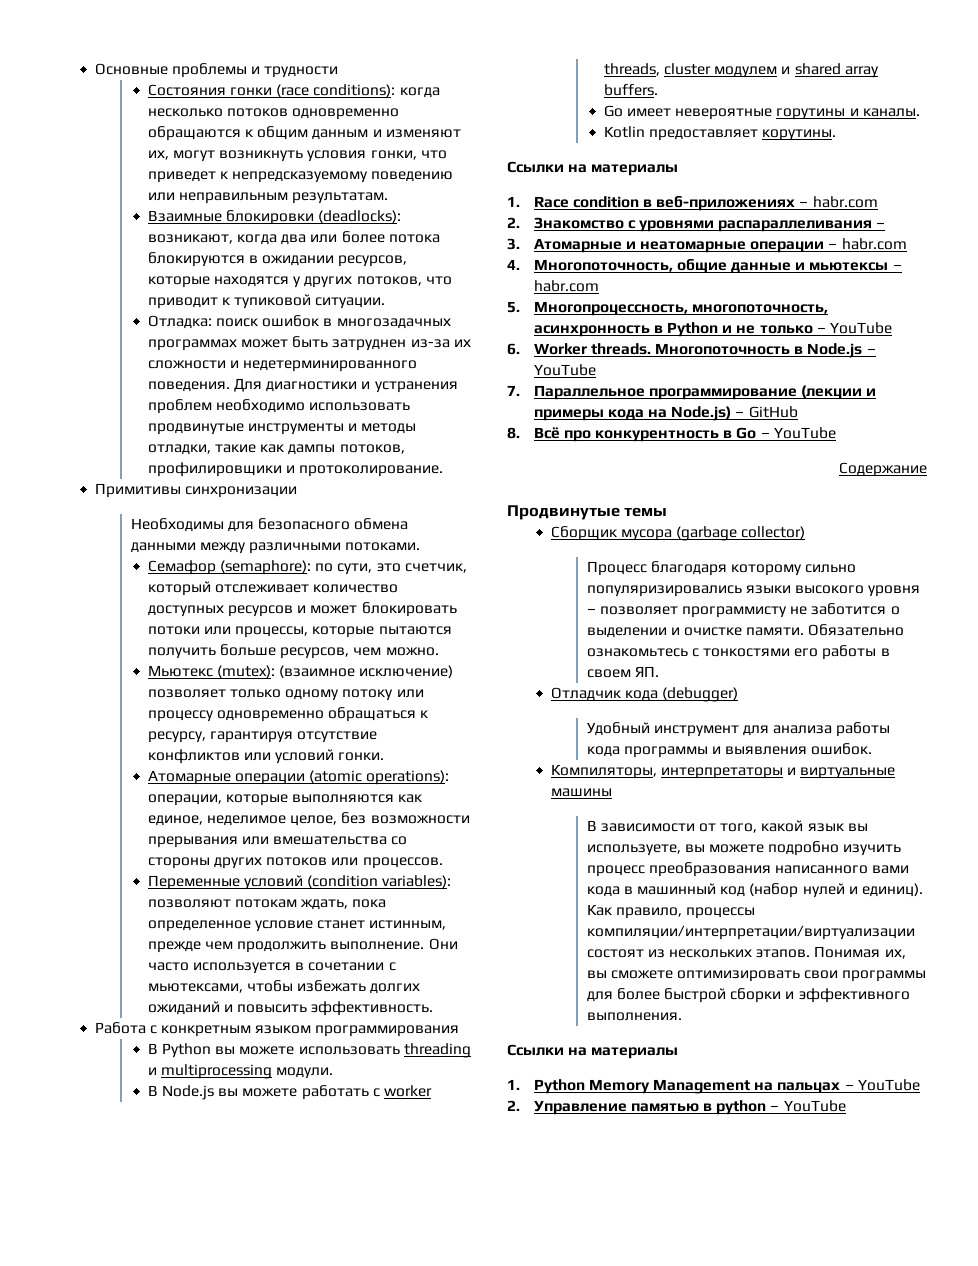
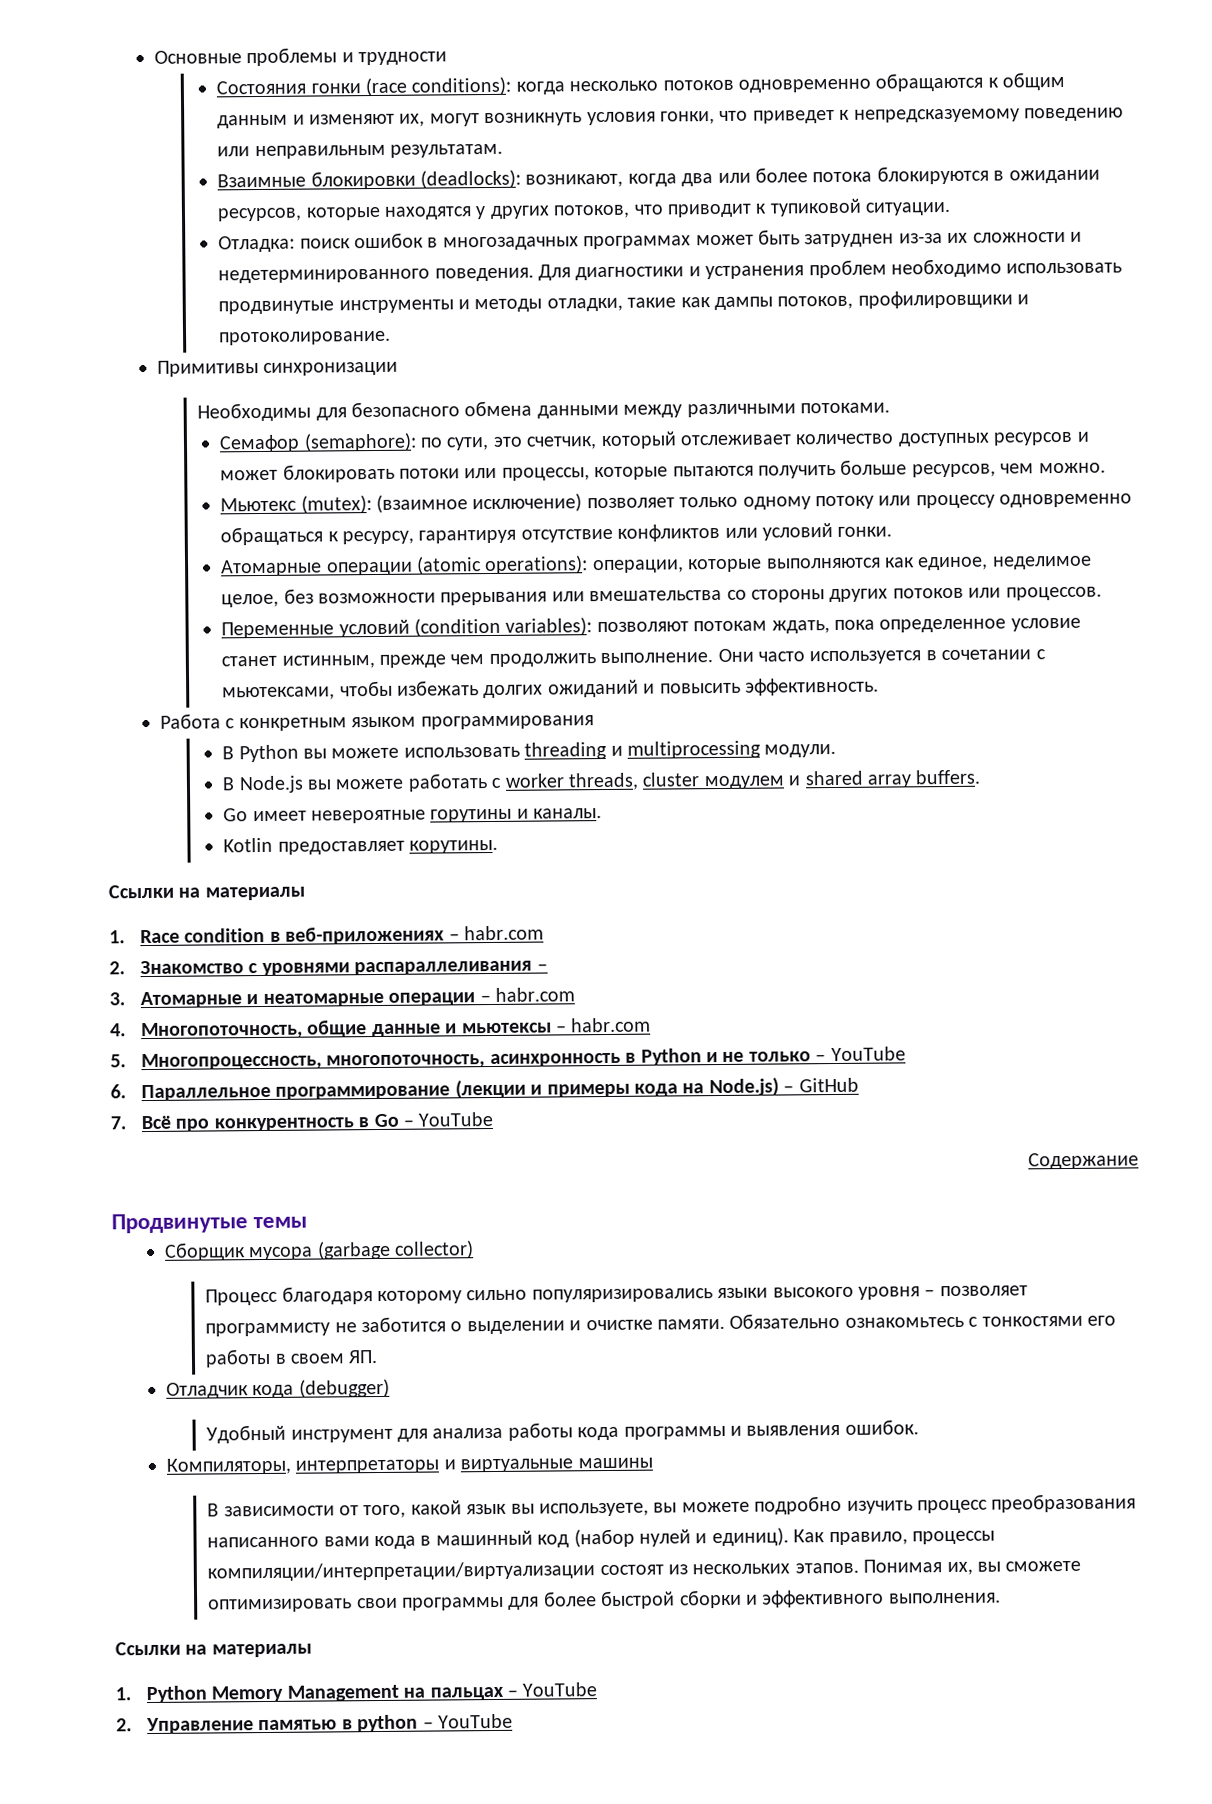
[533,343,876,358] [533,364,596,376] [507,385,520,396] Worker threads. Многопоточность в Node.js – YouTube // 7. -> (126, 1091) none
[507,427,520,439] 8. -> [110,1116,126,1130] 7.

